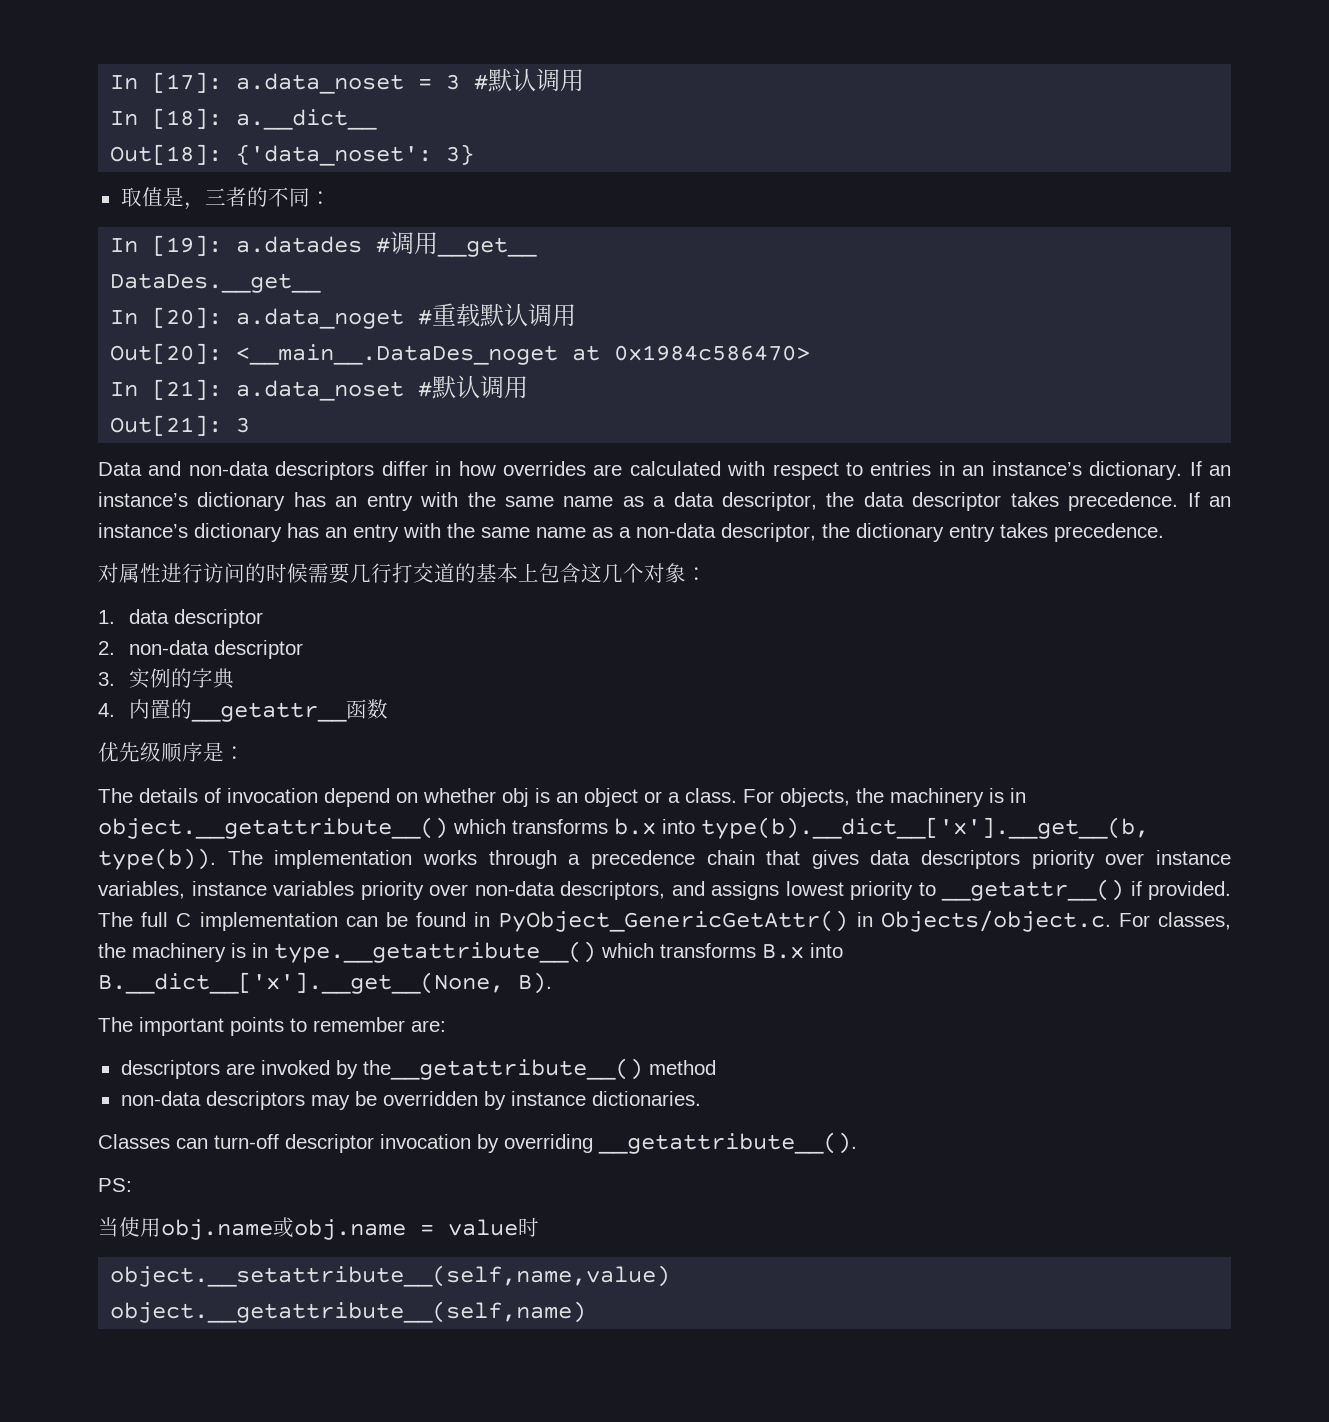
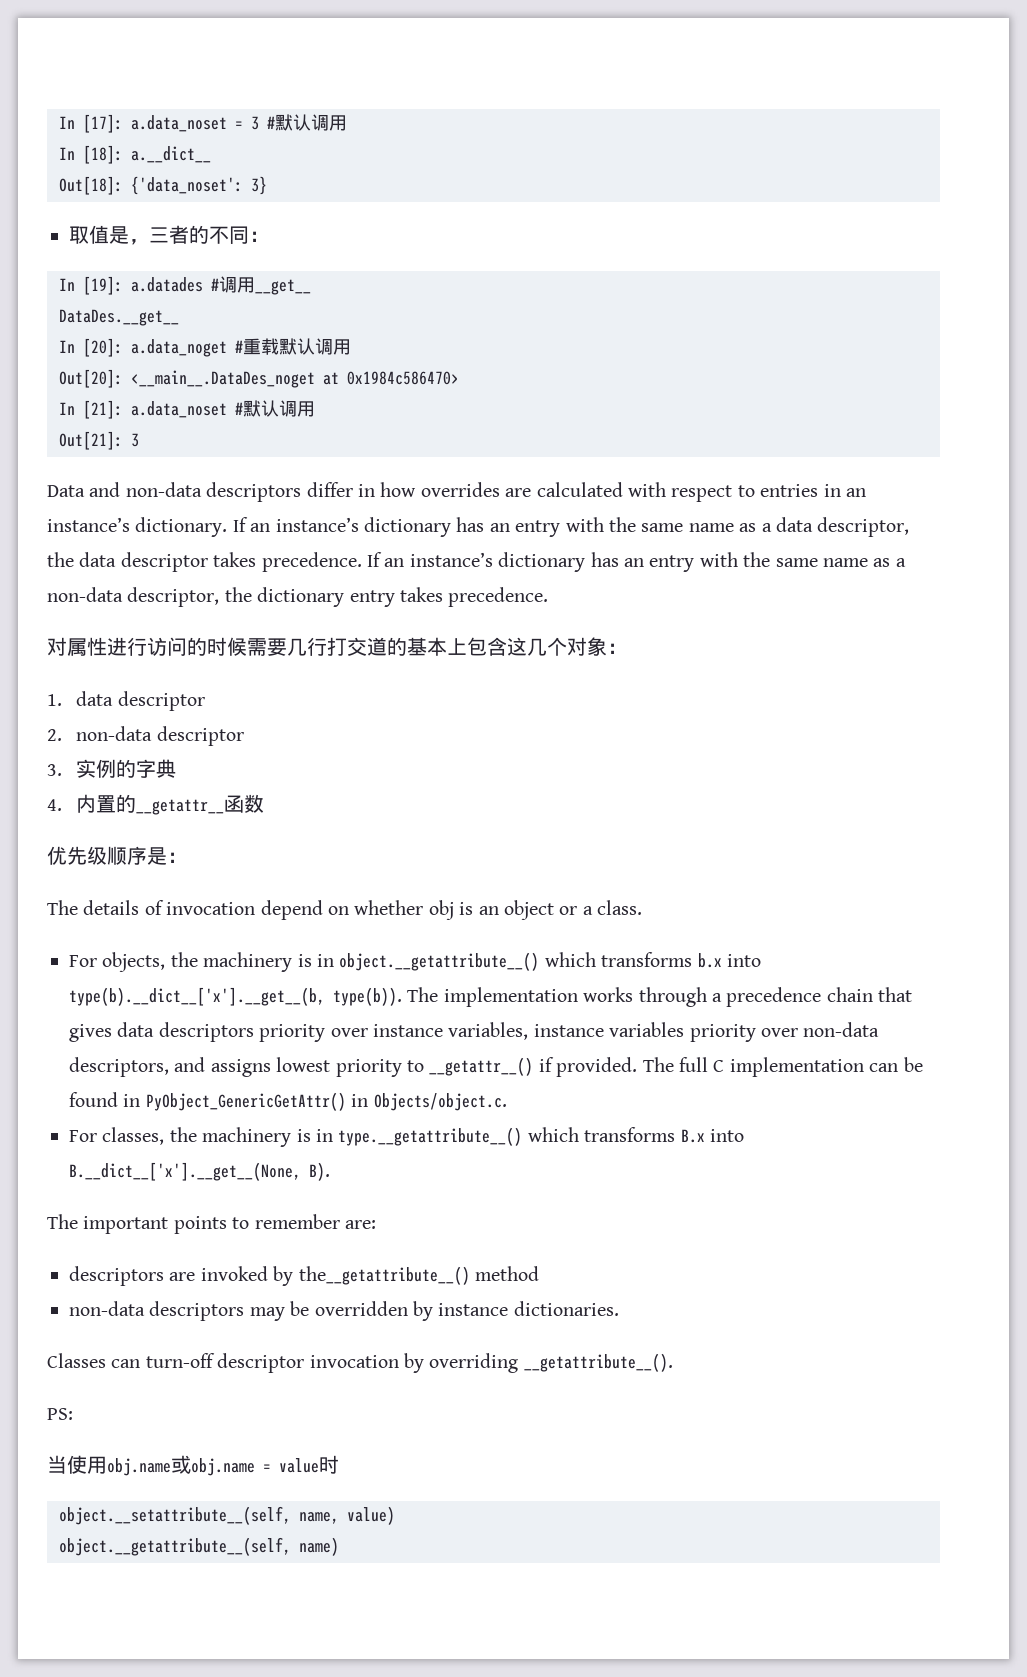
(737, 795) none -> (643, 907) //
(1111, 921) none -> (507, 1102) //
[110,1265,671,1287] [110,1301,587,1323] object.__setattribute__(self,name,value) // object.__getattribute__(self,name) -> [59,1506,395,1525] [59,1537,339,1556] object.__setattribute__(self, name, value) // object.__getattribute__(self, name)

